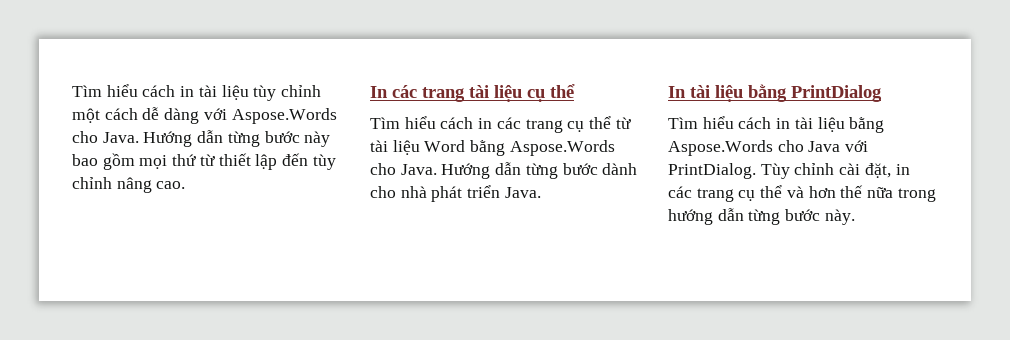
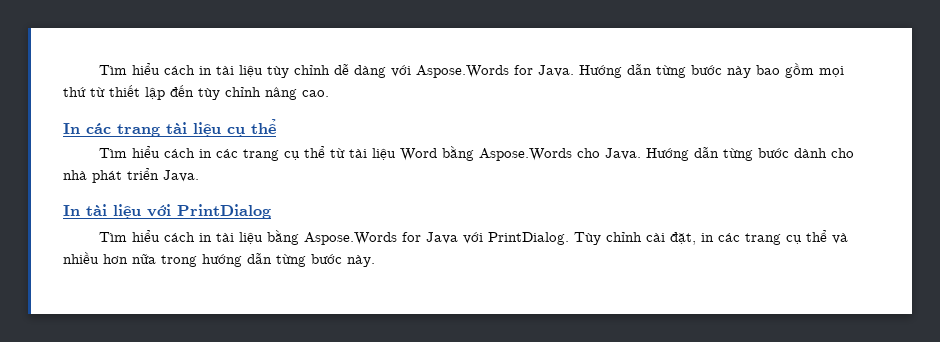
[72,108,138,123] một cách -> (330, 70) none
[72,131,98,143] cho -> [513,65,533,75] for
[748,84,787,102] bằng -> [147,204,171,217] với
[777,140,804,152] cho -> [401,232,421,242] for
[808,185,864,198] hơn thế -> [63,252,128,264] nhiều hơn

